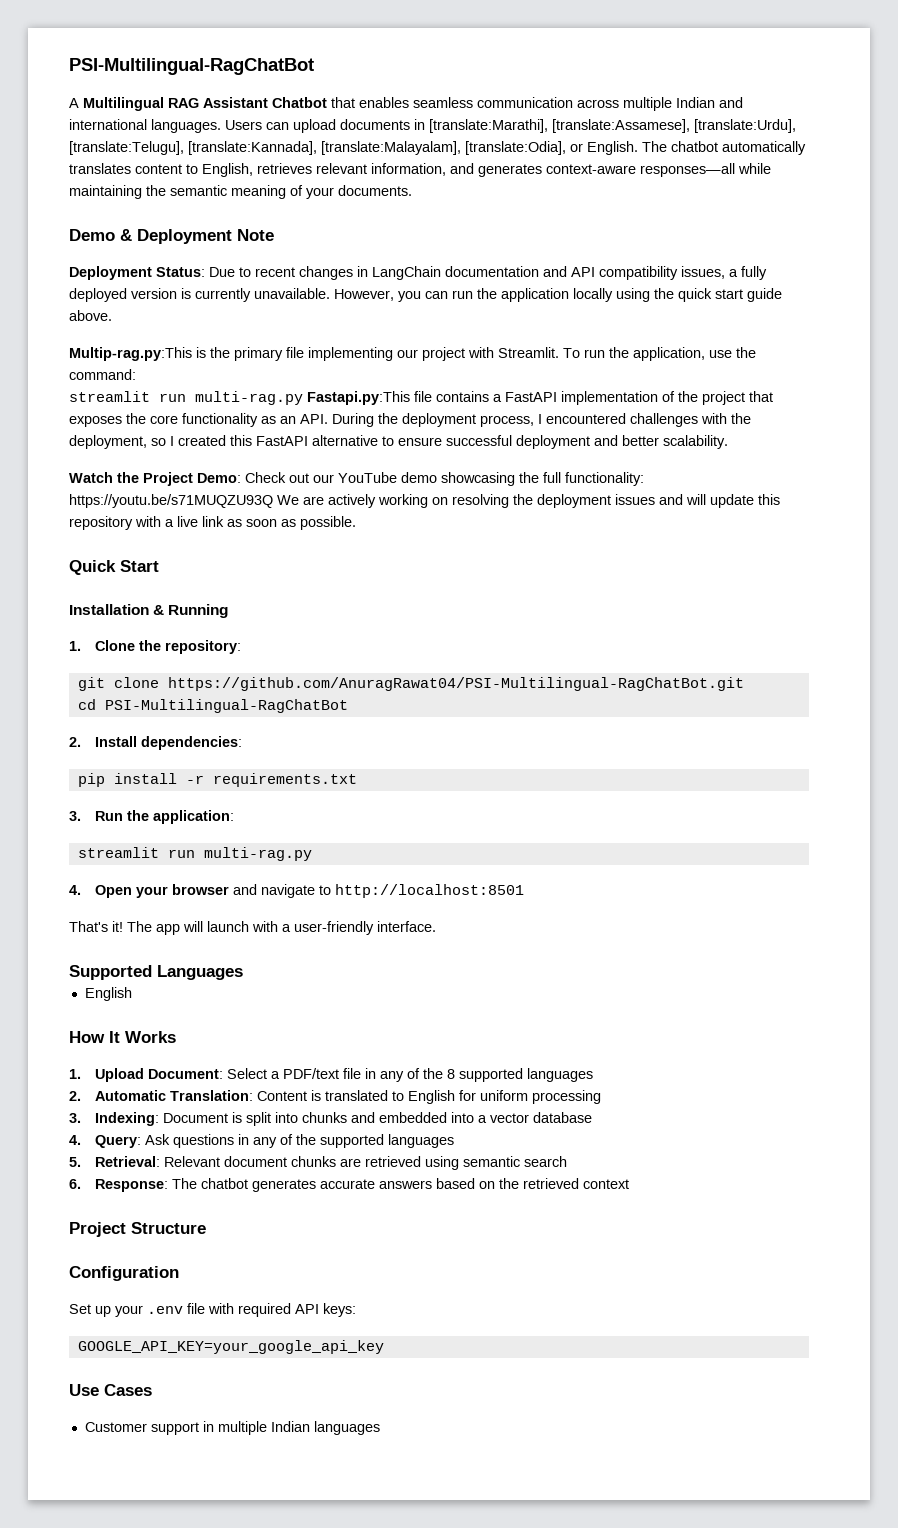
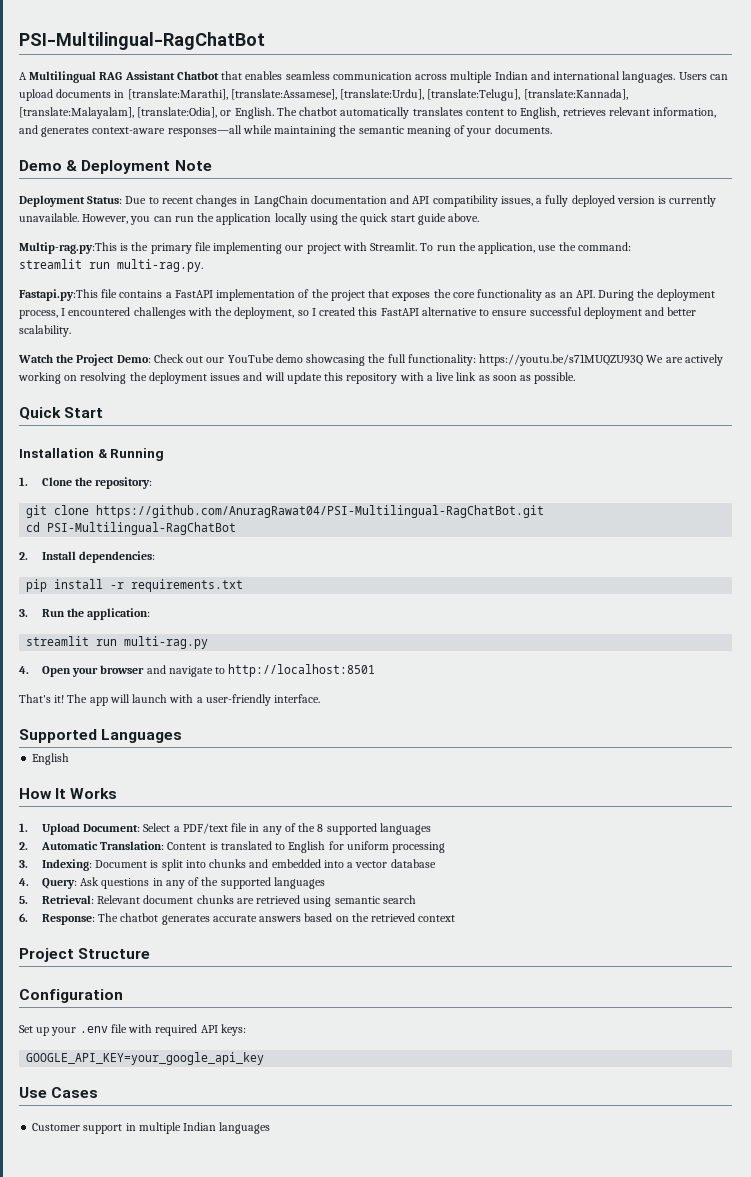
[195,391,303,405] multi-rag.py -> [117,259,203,272] multi-rag.py. //

